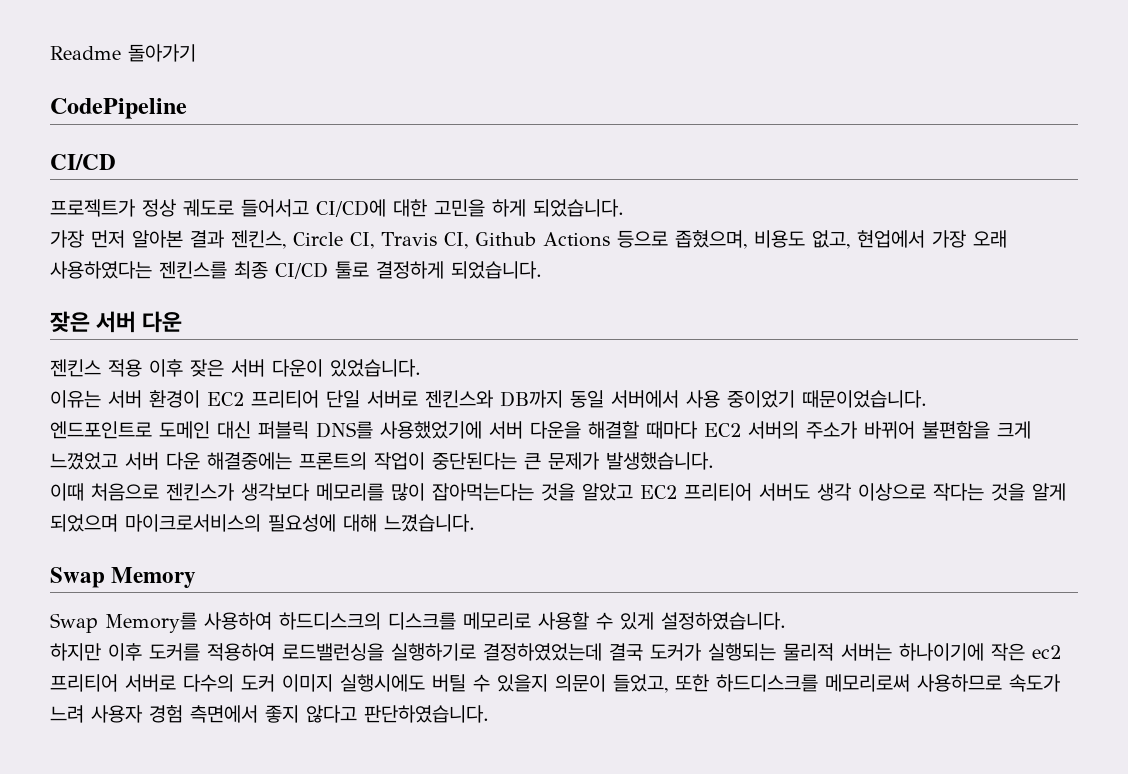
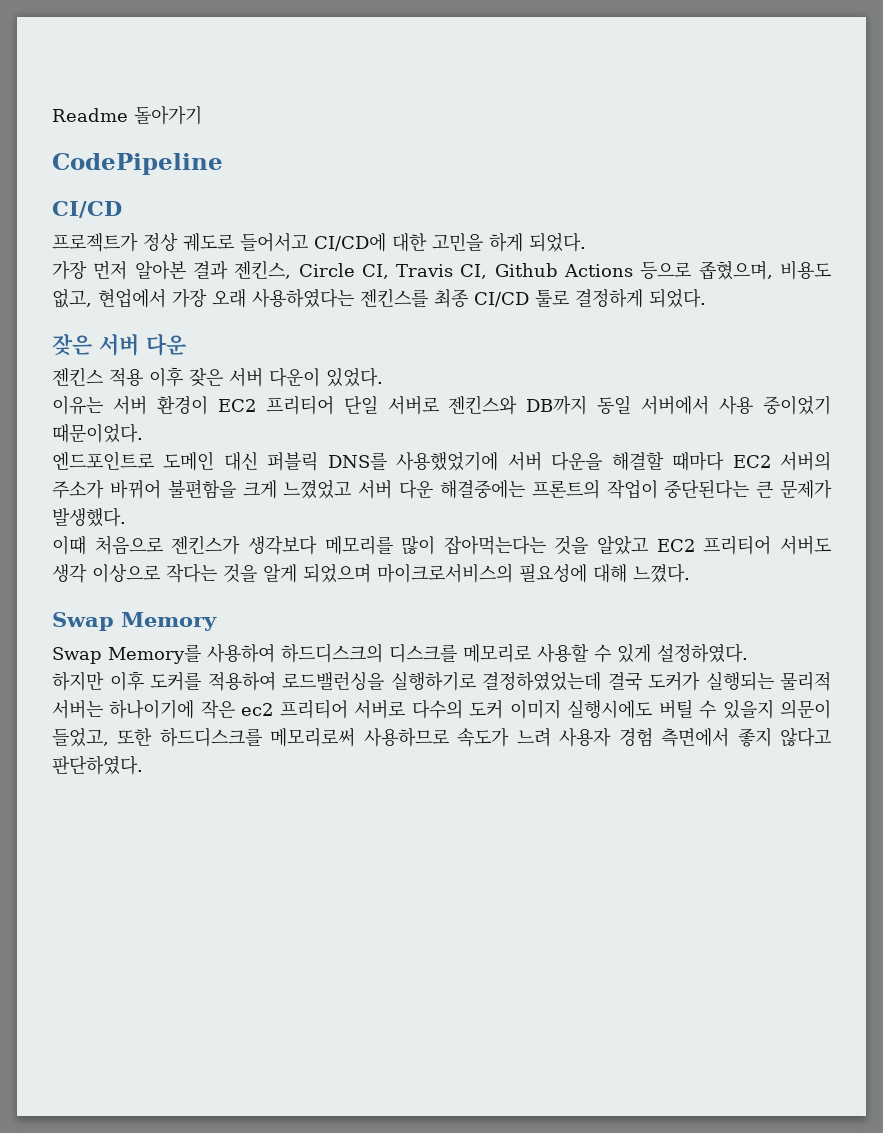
[533,199,624,217] 되었습니다. -> [529,232,586,252] 되었다.
[451,261,542,279] 되었습니다. -> [649,288,706,308] 되었다.
[330,359,421,377] 있었습니다. -> [326,367,383,387] 있었다.
[802,390,927,408] 때문이었습니다. -> [52,423,143,443] 때문이었다.
[606,452,714,470] 발생했습니다. -> [52,507,126,527] 발생했다.
[384,514,475,532] 느꼈습니다. -> [633,563,690,583] 느꼈다.
[661,612,786,630] 설정하였습니다. -> [657,643,748,663] 설정하였다.
[364,705,489,723] 판단하였습니다. -> [52,755,143,775] 판단하였다.

